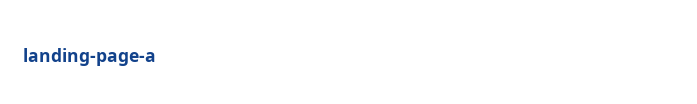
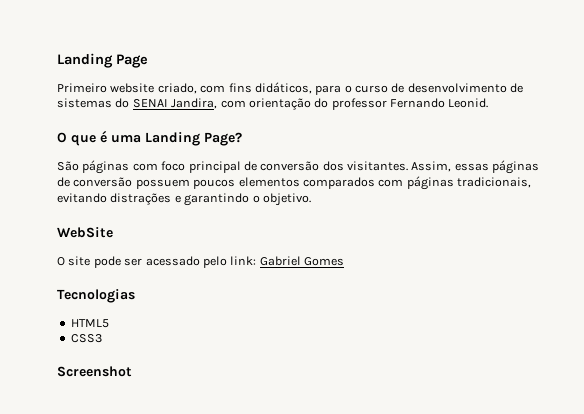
[23,48,156,66] landing-page-a -> [57,53,148,68] [57,82,524,95] [57,98,489,110] [57,130,242,146] [57,160,540,174] [57,176,531,190] [57,193,311,206] [57,227,113,238] [57,256,344,268] [57,289,135,303] [70,319,109,328] [70,334,102,343] [57,366,132,377] Landing Page // Primeiro website criado, com fins didáticos, para o curso de desenvolvimento de sistemas do SENAI Jandira, com orientação do professor Fernando Leonid. // O que é uma Landing Page? // São páginas com foco principal de conversão dos visitantes. Assim, essas páginas de conversão possuem poucos elementos comparados com páginas tradicionais, evitando distrações e garantindo o objetivo. // WebSite // O site pode ser acessado pelo link: Gabriel Gomes // Tecnologias // HTML5 // CSS3 // Screenshot

